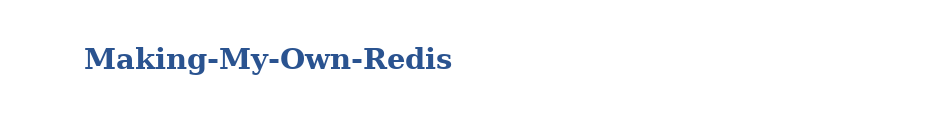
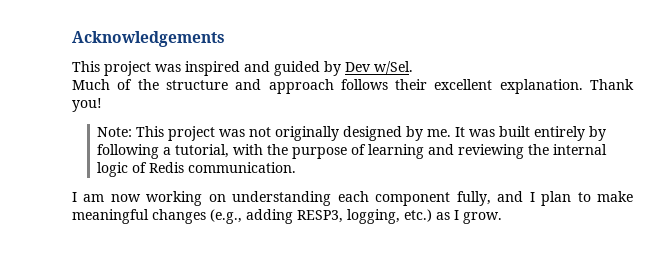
[84,47,452,75] Making-My-Own-Redis -> [72,31,225,47] [72,61,413,76] [72,79,634,94] [72,98,102,112] [97,126,607,141] [97,144,608,159] [97,162,297,177] [72,191,633,206] [72,209,502,224] Acknowledgements // This project was inspired and guided by Dev w/Sel. // Much of the structure and approach follows their excellent explanation. Thank you! // Note: This project was not originally designed by me. It was built entirely by following a tutorial, with the purpose of learning and reviewing the internal logic of Redis communication. // I am now working on understanding each component fully, and I plan to make meaningful changes (e.g., adding RESP3, logging, etc.) as I grow.

